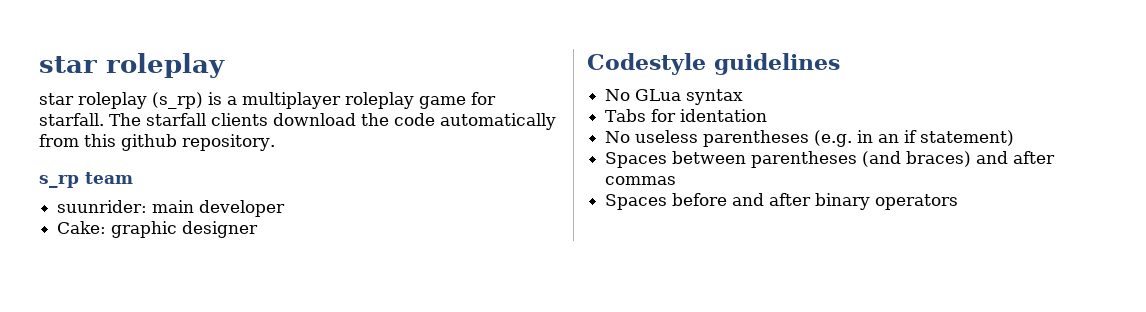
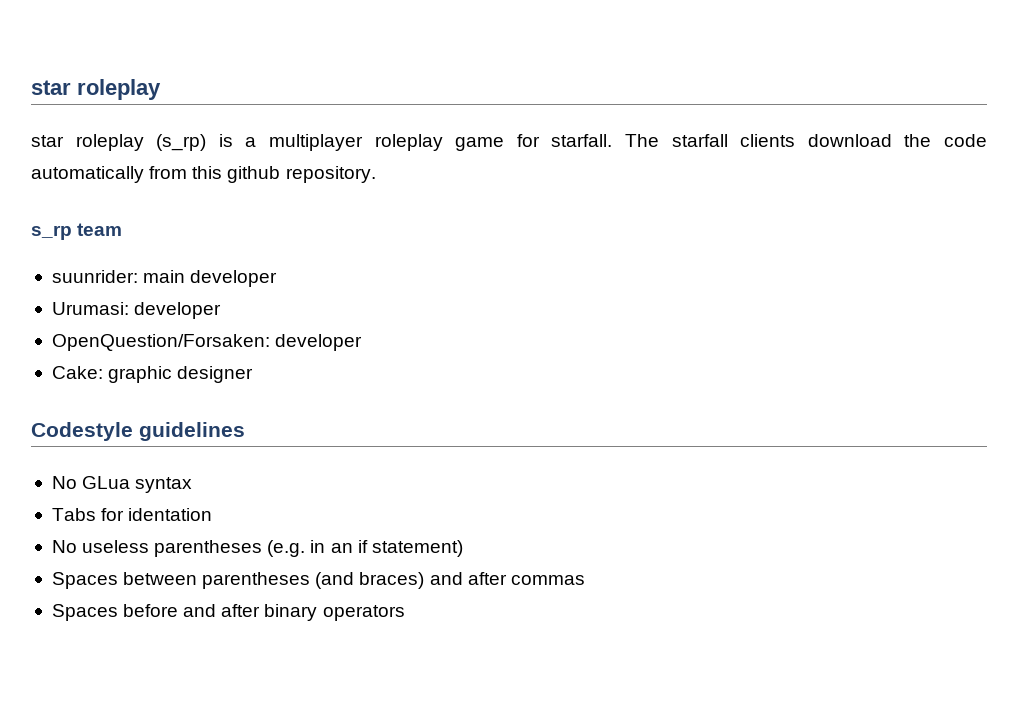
(286, 208) none -> [51,302,222,319] [51,334,363,351] // Urumasi: developer // OpenQuestion/Forsaken: developer

